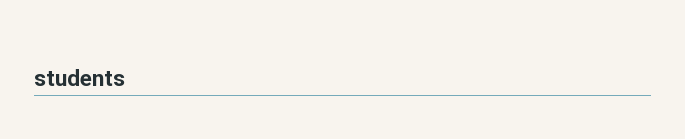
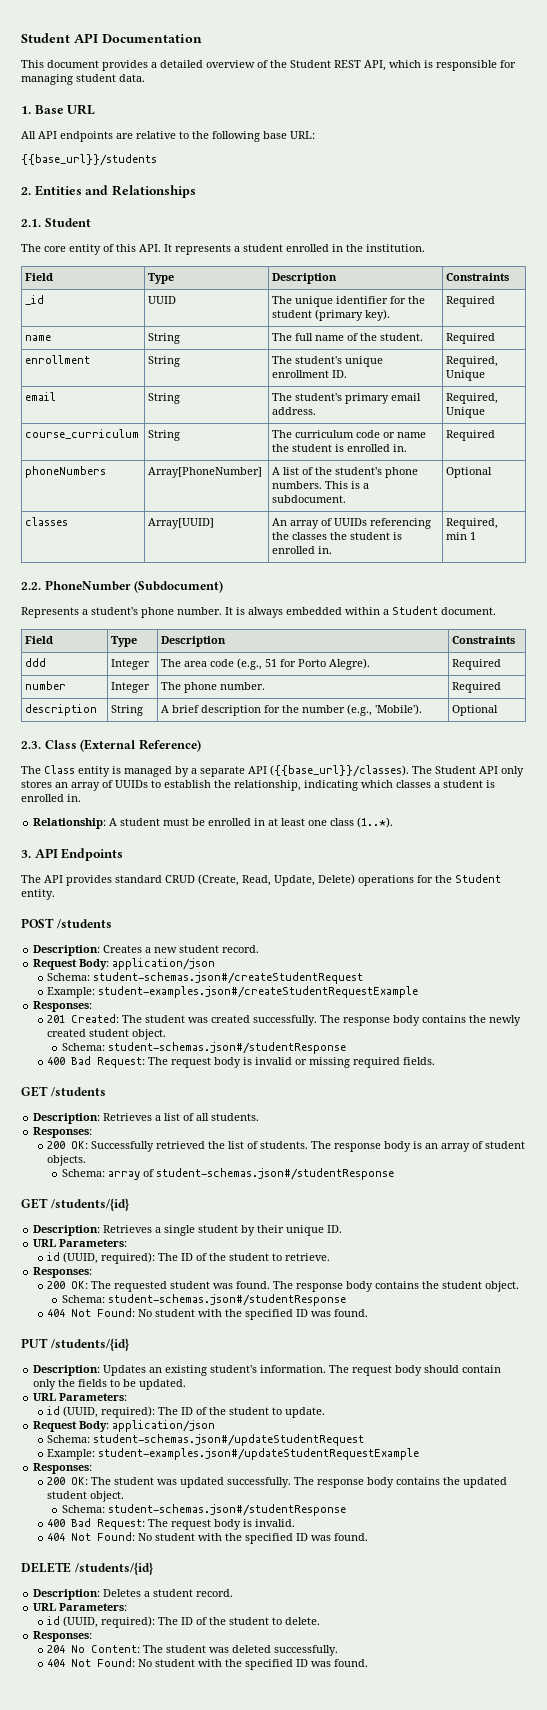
[34,69,125,86] students -> [21,33,202,43] [21,60,516,71] [21,74,145,85] [21,104,96,115] [21,131,315,142] [21,154,157,166] [21,185,196,198] [21,218,91,227] [21,244,425,255] [25,273,54,281] [148,273,175,284] [272,273,338,284] [446,273,510,281] [25,295,45,305] [148,296,177,304] [272,296,426,307] [272,309,391,321] [446,296,496,307] [25,335,52,341] [148,333,181,344] [272,333,424,341] [446,333,496,344] [25,355,91,364] [148,356,181,367] [272,356,384,367] [272,370,348,378] [446,356,499,367] [446,370,486,381] [25,392,57,401] [148,393,181,404] [272,393,422,404] [272,407,317,415] [446,393,499,404] [446,407,486,418] [25,429,140,439] [148,430,181,441] [272,430,427,438] [272,444,408,452] [446,430,496,441] [25,466,107,478] [148,467,263,478] [272,467,419,478] [272,481,370,489] [272,495,347,503] [446,467,493,478] [25,517,69,526] [148,518,215,529] [272,518,432,529] [272,532,403,540] [272,546,333,554] [446,518,499,529] [446,532,477,540] [21,580,224,593] [21,606,496,618] [25,636,54,644] [111,636,138,647] [161,636,227,647] [452,636,516,644] [25,658,47,667] [111,659,151,670] [161,658,371,670] [452,659,502,670] [25,681,67,690] [111,682,151,693] [161,682,266,693] [452,682,502,693] [25,704,98,716] [111,705,144,716] [161,704,423,716] [452,705,499,716] [21,739,201,752] [21,765,524,777] [21,780,495,791] [21,794,81,802] [33,817,394,829] [21,848,124,861] [21,874,501,886] [21,889,55,900] [21,918,112,929] [33,945,260,956] [33,958,216,970] [47,972,364,984] [47,986,419,998] [33,1001,93,1012] [47,1014,522,1026] [47,1029,167,1040] [61,1042,346,1054] [47,1056,436,1068] [21,1086,106,1097] [33,1113,260,1124] [33,1127,93,1138] [47,1141,526,1152] [47,1155,87,1166] [61,1168,394,1180] [21,1198,129,1211] [33,1225,343,1236] [33,1239,128,1247] [47,1252,331,1264] [33,1267,93,1278] [47,1281,520,1292] [61,1294,346,1306] [47,1308,369,1320] [21,1338,129,1351] [33,1365,502,1376] [33,1379,187,1390] [33,1393,128,1401] [47,1406,326,1418] [33,1420,216,1432] [47,1434,365,1446] [47,1448,420,1460] [33,1463,93,1474] [47,1477,508,1488] [47,1491,125,1502] [61,1504,346,1516] [47,1518,296,1530] [47,1532,369,1544] [21,1562,153,1575] [33,1589,234,1600] [33,1603,128,1611] [47,1616,321,1628] [33,1631,93,1642] [47,1645,339,1656] [47,1658,369,1670] Student API Documentation // This document provides a detailed overview of the Student REST API, which is responsible for managing student data. // 1. Base URL // All API endpoints are relative to the following base URL: // {{base_url}}/students // 2. Entities and Relationships // 2.1. Student // The core entity of this API. It represents a student enrolled in the institution. // Field | Type | Description | Constraints // _id | UUID | The unique identifier for the student (primary key). | Required // name | String | The full name of the student. | Required // enrollment | String | The student's unique enrollment ID. | Required, Unique // email | String | The student's primary email address. | Required, Unique // course_curriculum | String | The curriculum code or name the student is enrolled in. | Required // phoneNumbers | Array[PhoneNumber] | A list of the student's phone numbers. This is a subdocument. | Optional // classes | Array[UUID] | An array of UUIDs referencing the classes the student is enrolled in. | Required, min 1 // 2.2. PhoneNumber (Subdocument) // Represents a student's phone number. It is always embedded within a Student document. // Field | Type | Description | Constraints // ddd | Integer | The area code (e.g., 51 for Porto Alegre). | Required // number | Integer | The phone number. | Required // description | String | A brief description for the number (e.g., 'Mobile'). | Optional // 2.3. Class (External Reference) // The Class entity is managed by a separate API ({{base_url}}/classes). The Student API only stores an array of UUIDs to establish the relationship, indicating which classes a student is enrolled in. // Relationship: A student must be enrolled in at least one class (1..*). // 3. API Endpoints // The API provides standard CRUD (Create, Read, Update, Delete) operations for the Student entity. // POST /students // Description: Creates a new student record. // Request Body: application/json // Schema: student-schemas.json#/createStudentRequest // Example: student-examples.json#/createStudentRequestExample // Responses: // 201 Created: The student was created successfully. The response body contains the newly created student object. // Schema: student-schemas.json#/studentResponse // 400 Bad Request: The request body is invalid or missing required fields. // GET /students // Description: Retrieves a list of all students. // Responses: // 200 OK: Successfully retrieved the list of students. The response body is an array of student objects. // Schema: array of student-schemas.json#/studentResponse // GET /students/{id} // Description: Retrieves a single student by their unique ID. // URL Parameters: // id (UUID, required): The ID of the student to retrieve. // Responses: // 200 OK: The requested student was found. The response body contains the student object. // Schema: student-schemas.json#/studentResponse // 404 Not Found: No student with the specified ID was found. // PUT /students/{id} // Description: Updates an existing student's information. The request body should contain only the fields to be updated. // URL Parameters: // id (UUID, required): The ID of the student to update. // Request Body: application/json // Schema: student-schemas.json#/updateStudentRequest // Example: student-examples.json#/updateStudentRequestExample // Responses: // 200 OK: The student was updated successfully. The response body contains the updated student object. // Schema: student-schemas.json#/studentResponse // 400 Bad Request: The request body is invalid. // 404 Not Found: No student with the specified ID was found. // DELETE /students/{id} // Description: Deletes a student record. // URL Parameters: // id (UUID, required): The ID of the student to delete. // Responses: // 204 No Content: The student was deleted successfully. // 404 Not Found: No student with the specified ID was found.

